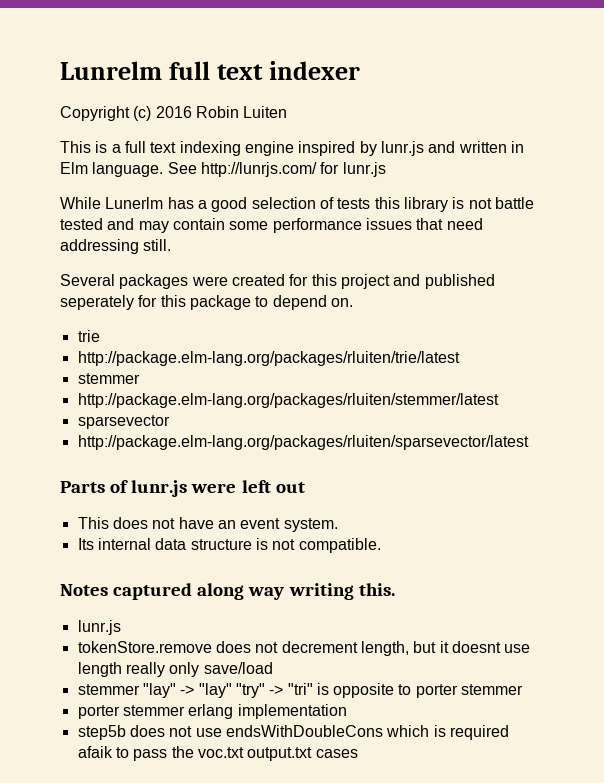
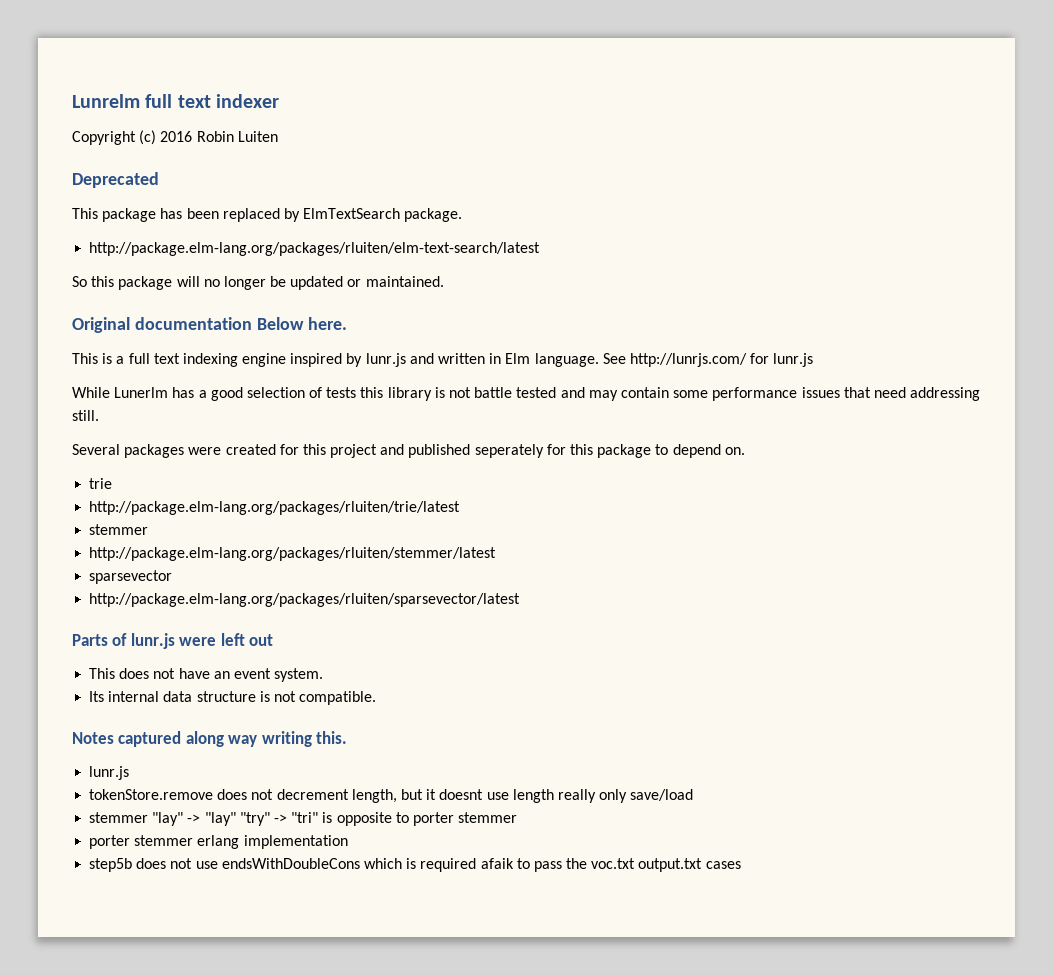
(288, 112) none -> [72,172,159,188] [72,208,463,222] [89,242,541,256] [72,276,444,290] [72,317,347,333] // Deprecated // This package has been replaced by ElmTextSearch package. // http://package.elm-lang.org/packages/rluiten/elm-text-search/latest // So this package will no longer be updated or maintained. // Original documentation Below here.

